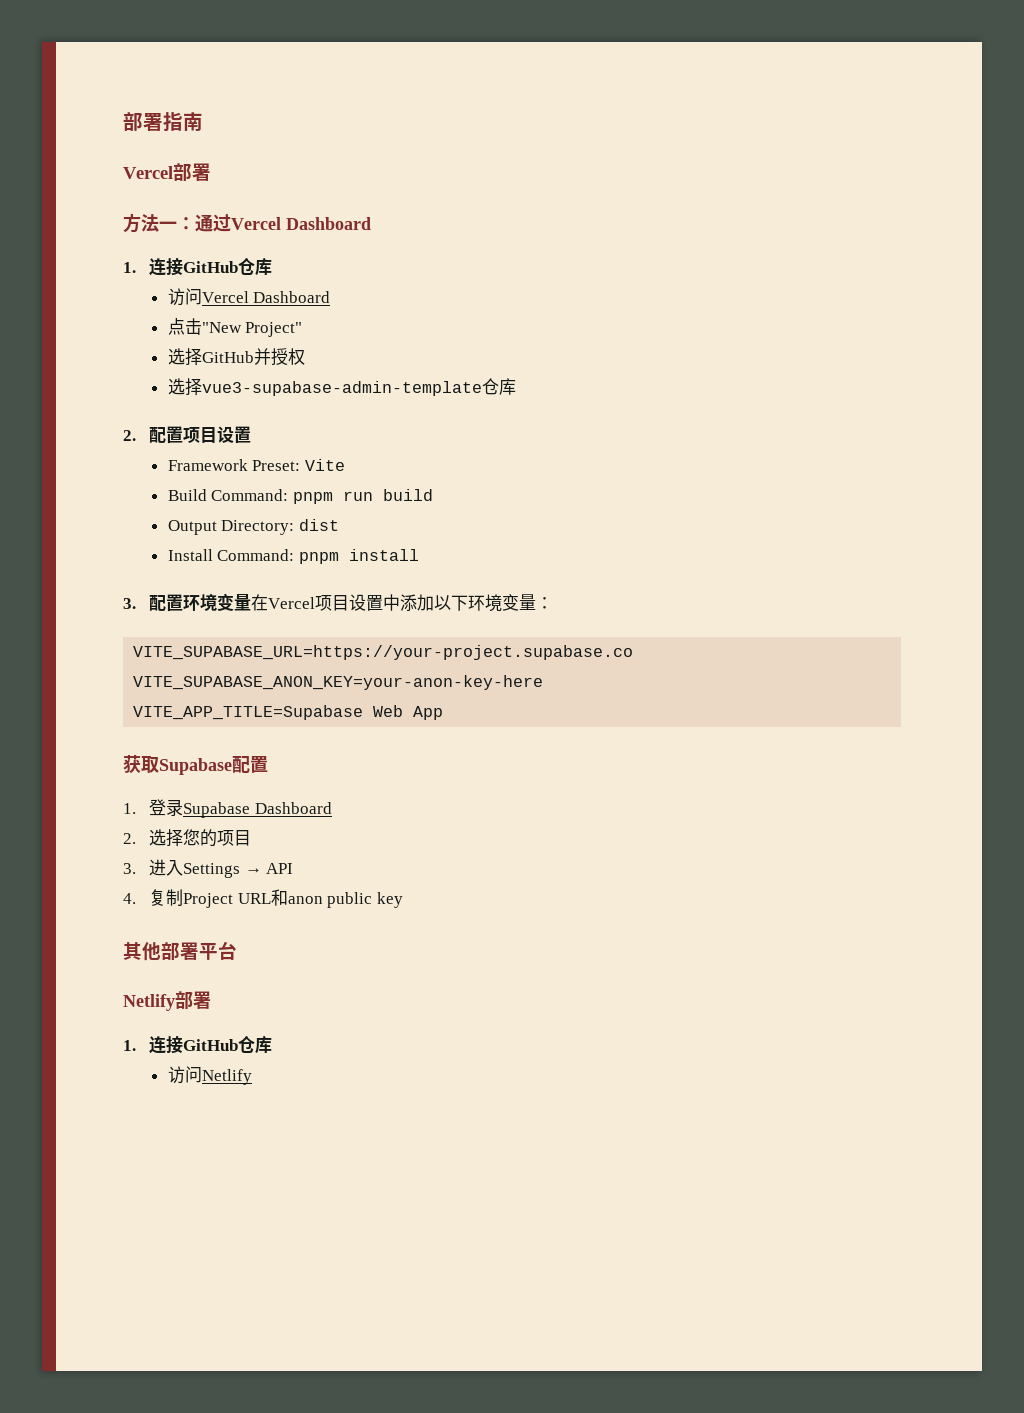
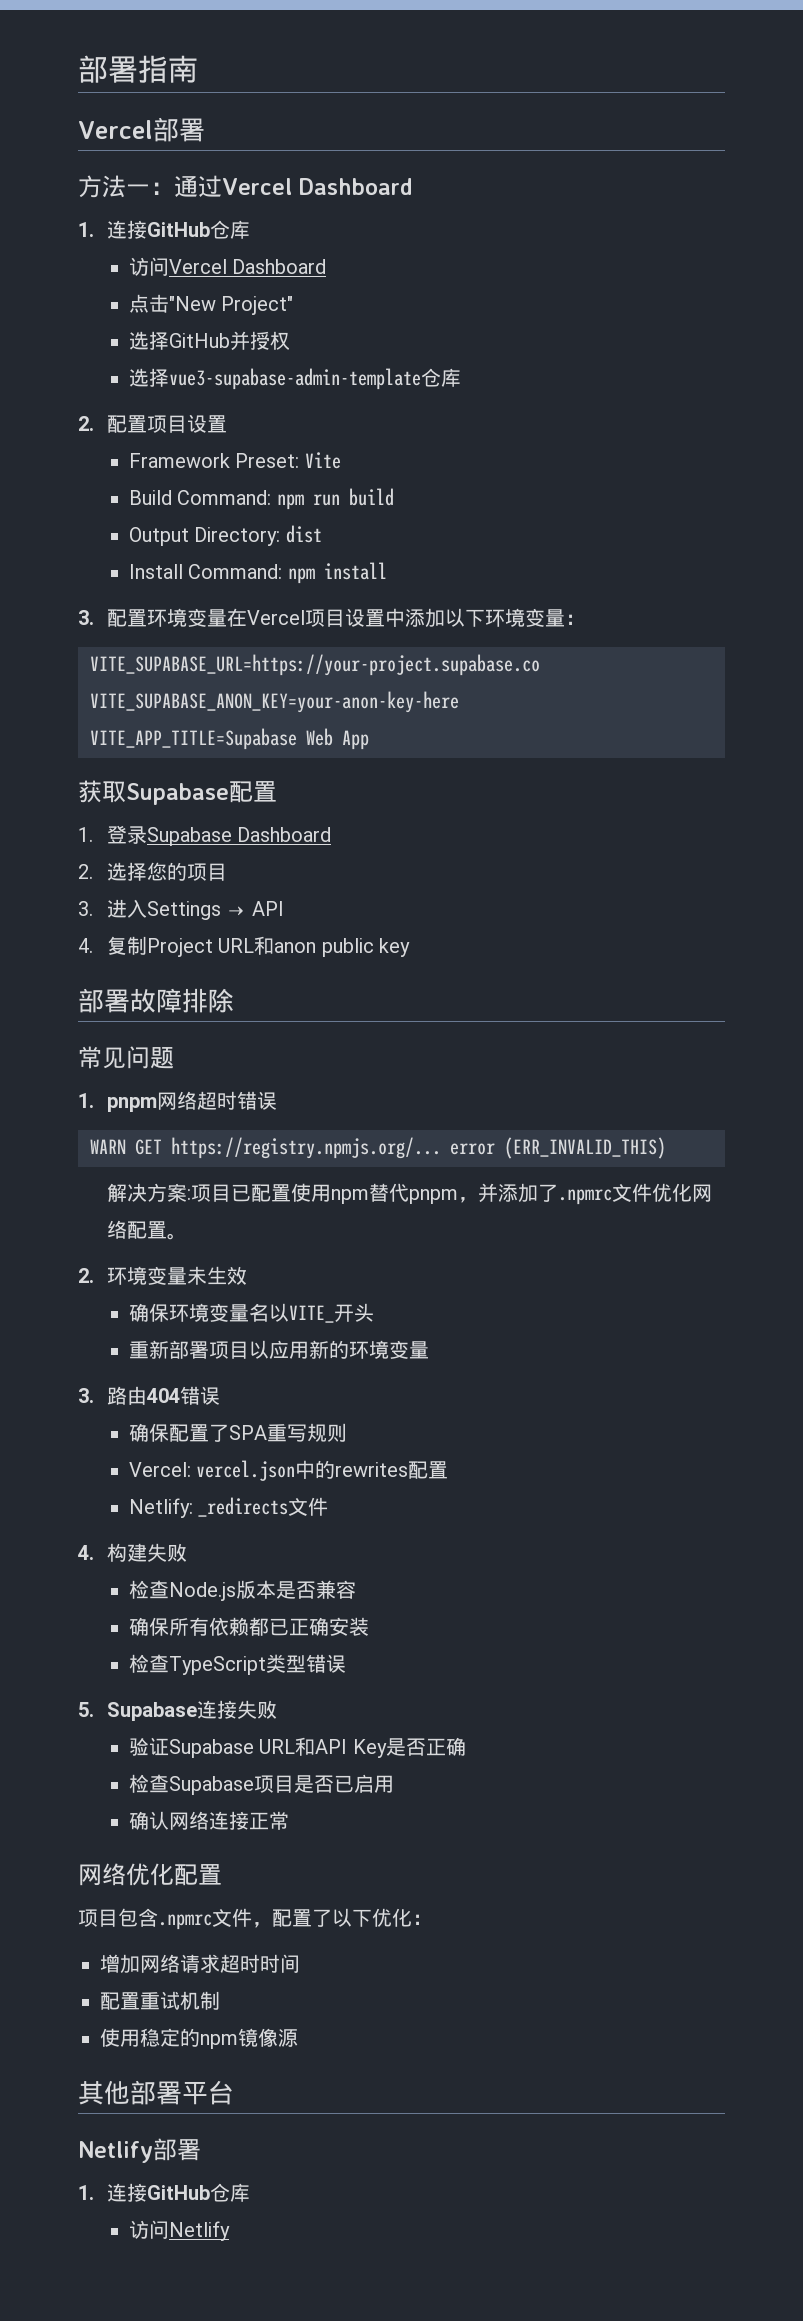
[292,492,333,504] pnpm -> [276,494,304,510] npm
[298,552,339,564] pnpm -> [287,568,315,584] npm
(403, 900) none -> [78,988,234,1013] [78,1046,174,1069] [78,1091,277,1112] [90,1137,666,1159] [106,1183,712,1205] [106,1220,187,1240] [78,1266,247,1285] [128,1303,374,1323] [128,1340,429,1359] [78,1386,220,1405] [128,1423,347,1442] [128,1460,449,1481] [128,1497,329,1518] [78,1543,187,1562] [128,1580,356,1601] [128,1617,369,1636] [128,1654,346,1675] [78,1700,277,1721] [128,1737,466,1758] [128,1774,394,1795] [128,1811,289,1830] [78,1863,222,1886] [78,1908,432,1930] [100,1954,300,1974] [100,1991,220,2010] [100,2028,298,2049] // 部署故障排除 // 常见问题 // 1. pnpm网络超时错误 // WARN GET https://registry.npmjs.org/... error (ERR_INVALID_THIS) // 解决方案:项目已配置使用npm替代pnpm，并添加了.npmrc文件优化网络配置。 // 2.环境变量未生效 // 确保环境变量名以VITE_开头 // 重新部署项目以应用新的环境变量 // 3.路由404错误 // 确保配置了SPA重写规则 // Vercel: vercel.json中的rewrites配置 // Netlify: _redirects文件 // 4.构建失败 // 检查Node.js版本是否兼容 // 确保所有依赖都已正确安装 // 检查TypeScript类型错误 // 5. Supabase连接失败 // 验证Supabase URL和API Key是否正确 // 检查Supabase项目是否已启用 // 确认网络连接正常 // 网络优化配置 // 项目包含.npmrc文件，配置了以下优化： // 增加网络请求超时时间 // 配置重试机制 // 使用稳定的npm镜像源

